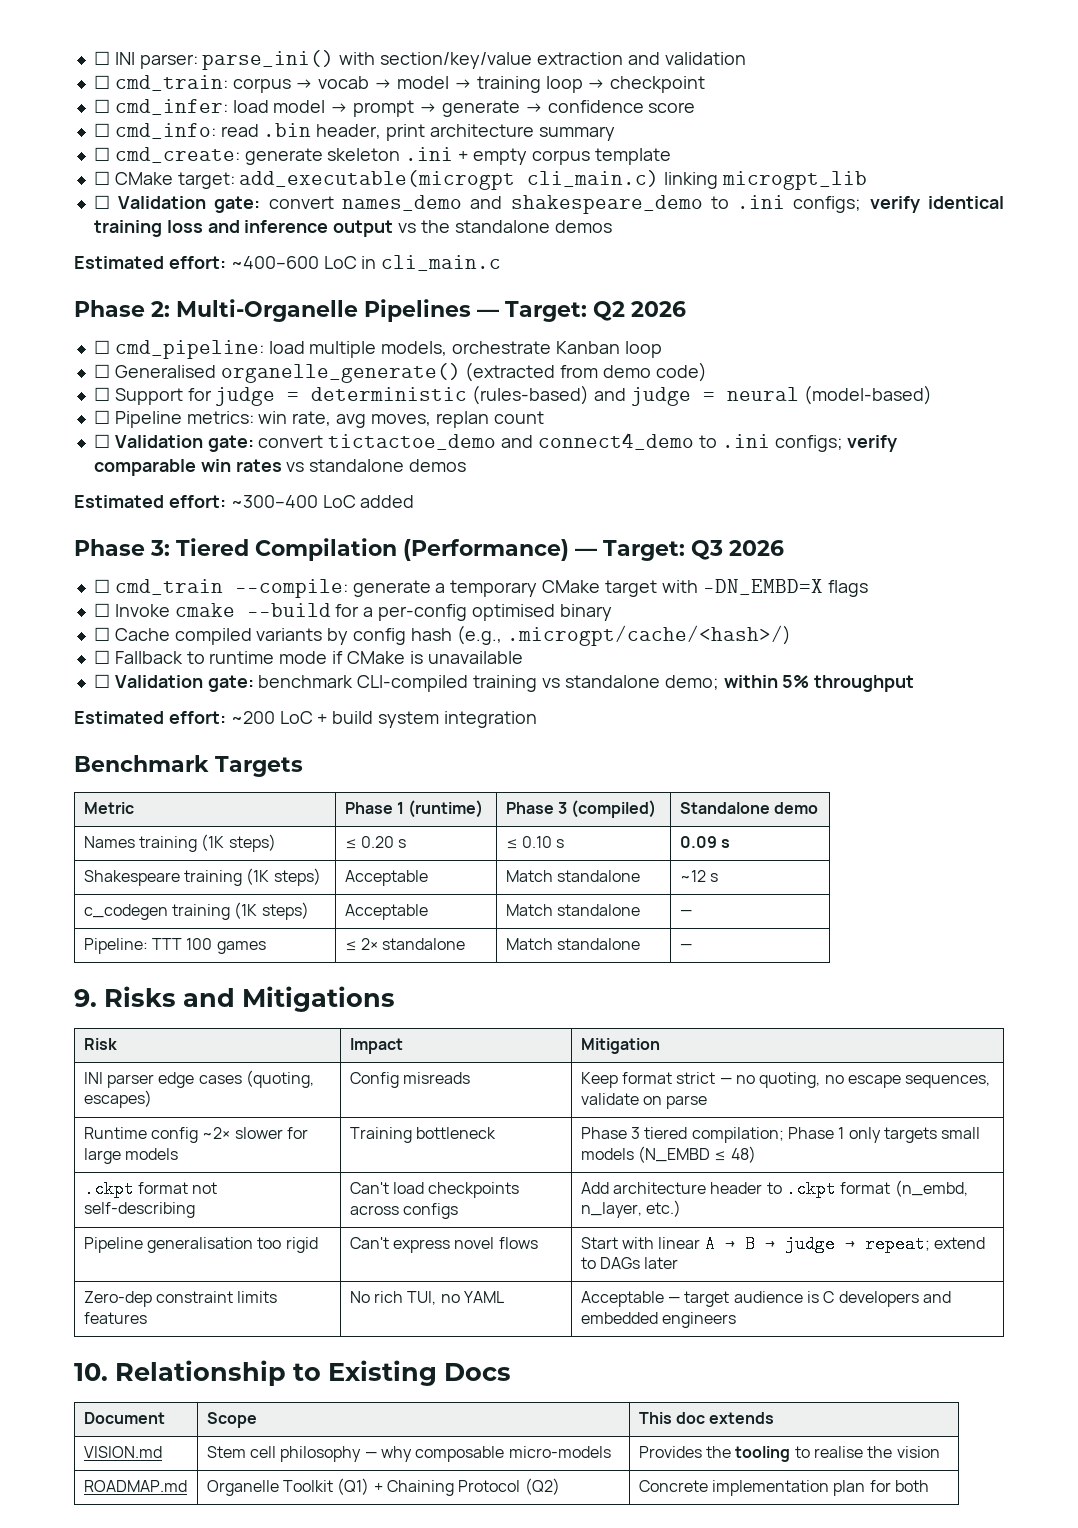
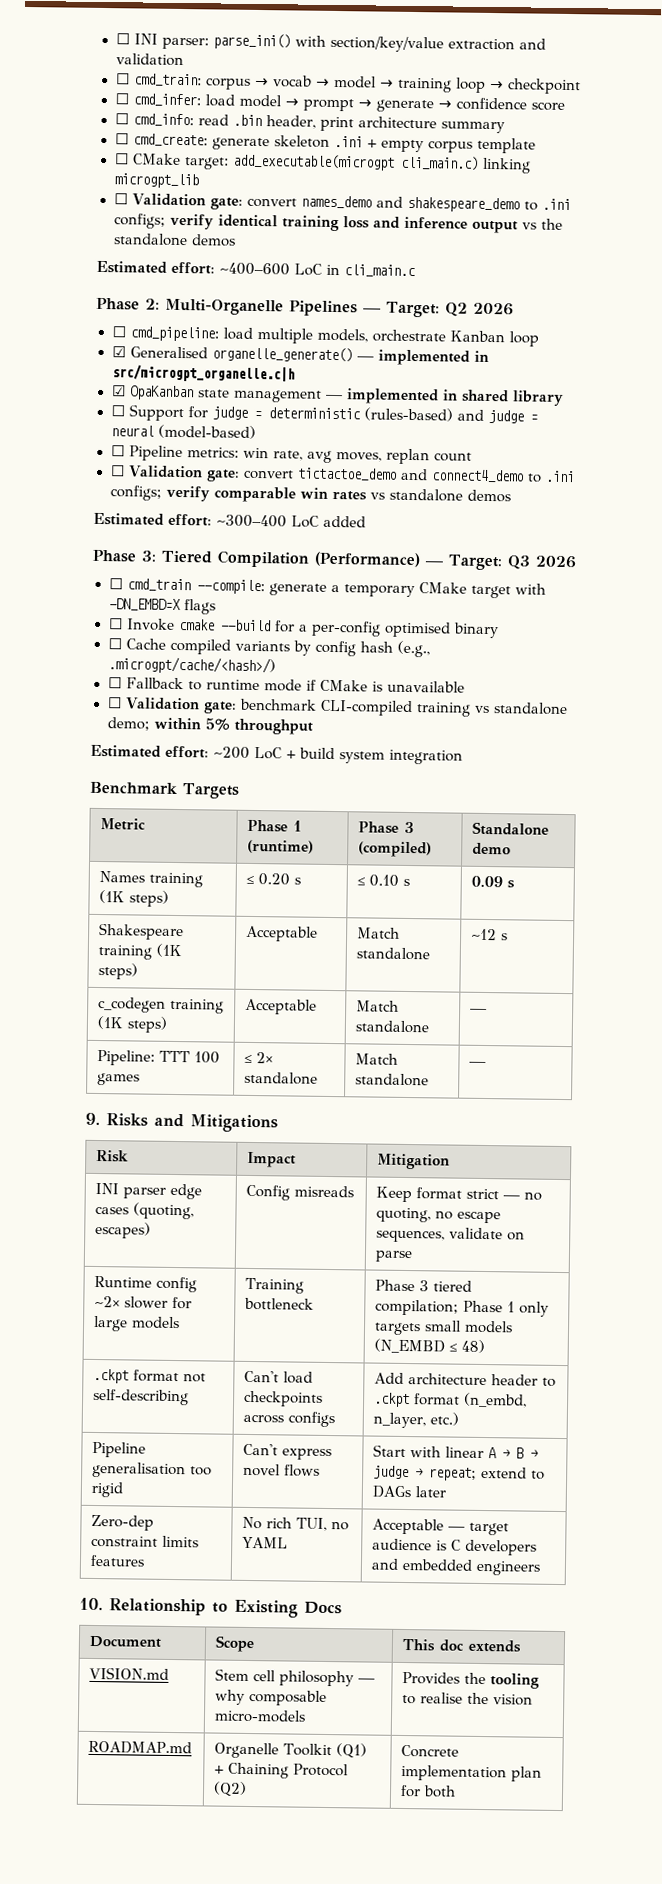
[93,364,110,378] ☐ -> [111,346,126,358] ☑
[465,362,707,382] (extracted from demo code) -> [356,349,489,366] [111,364,295,383] [111,385,564,406] — implemented in src/microgpt_organelle.c|h // ☑ OpaKanban state management — implemented in shared library

